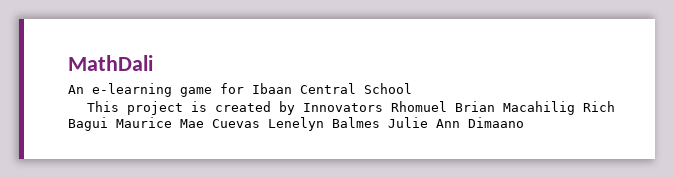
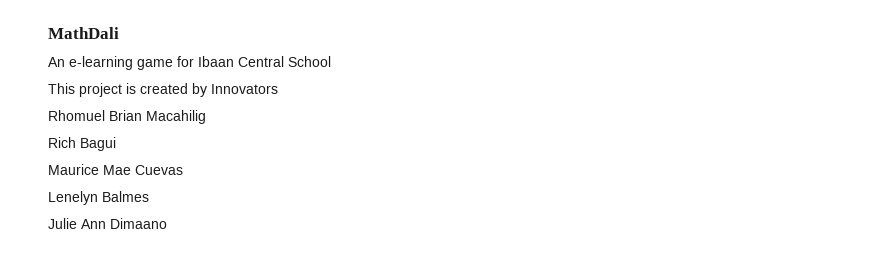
(383, 107) none -> (278, 89) //
(575, 108) none -> (206, 117) //
(108, 124) none -> (116, 144) //
(260, 123) none -> (183, 170) //
(380, 122) none -> (149, 196) //

